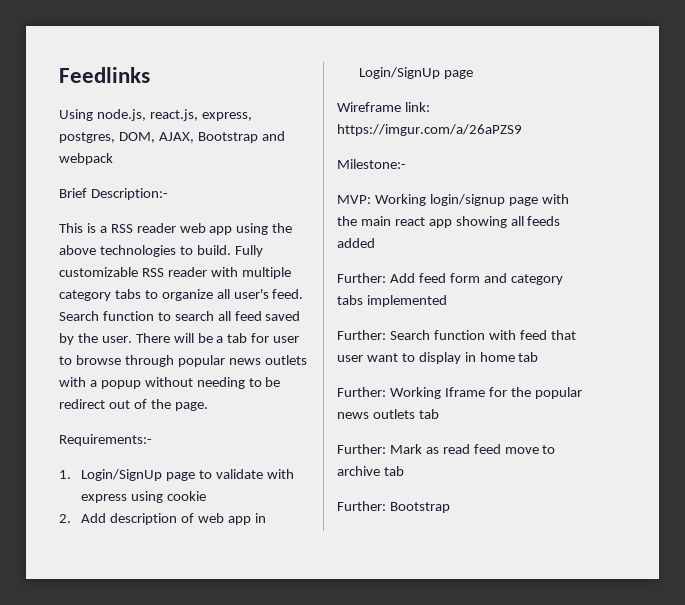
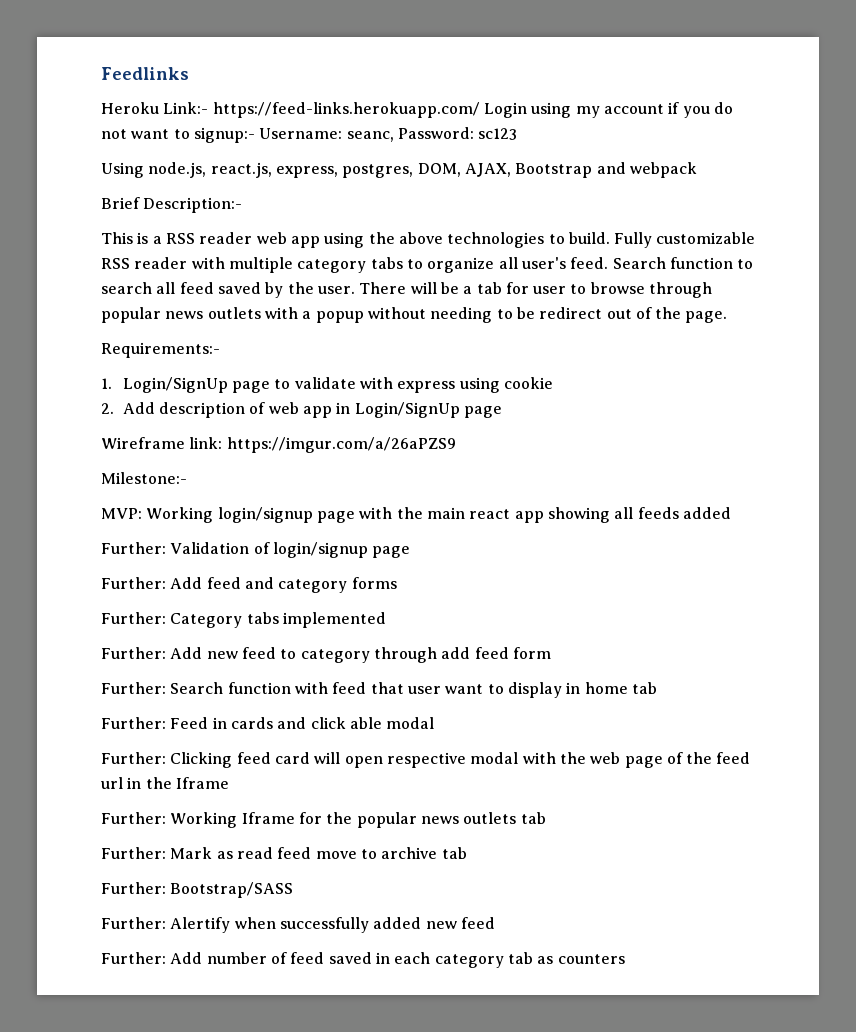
(150, 75) none -> [101,102,733,118] [101,127,518,143] // Heroku Link:- https://feed-links.herokuapp.com/ Login using my account if you do not want to signup:- Username: seanc, Password: sc123
(375, 243) none -> [101,542,411,558] // Further: Validation of login/signup page
[449,273,480,283] form -> (241, 583) none
(563, 279) none -> [351,577,397,589] [101,612,243,628] forms // Further: Category
(447, 301) none -> [101,647,551,663] // Further: Add new feed to category through add feed form
(539, 357) none -> [101,717,435,729] [101,752,751,768] [101,777,229,789] // Further: Feed in cards and click able modal // Further: Clicking feed card will open respective modal with the web page of the feed url in the Iframe
[389,502,450,513] Bootstrap -> [170,882,294,898] [101,917,495,933] [101,952,625,968] Bootstrap/SASS // Further: Alertify when successfully added new feed // Further: Add number of feed saved in each category tab as counters

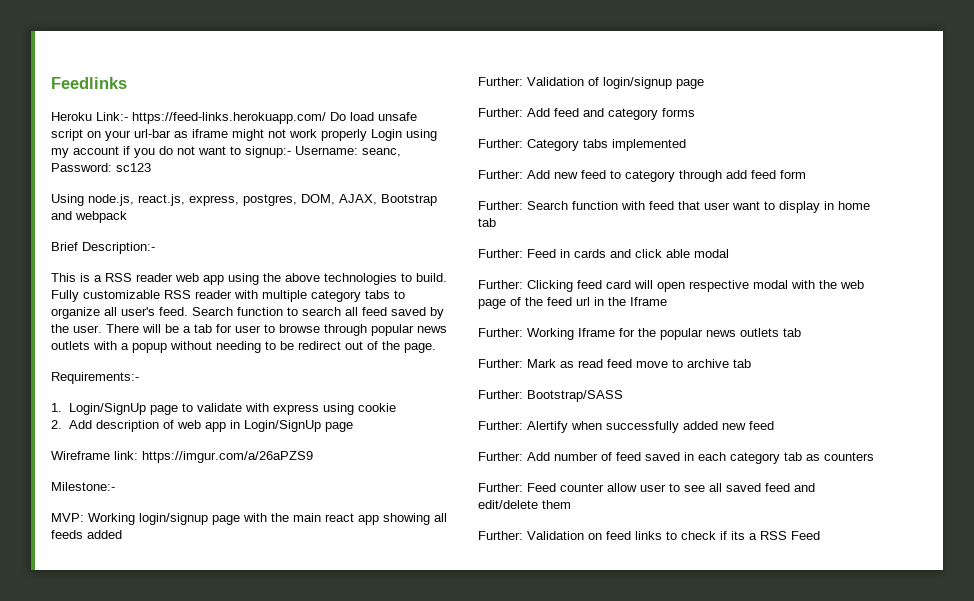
(480, 110) none -> [330,112,417,121] [51,129,367,141] Do load unsafe script on your url-bar as iframe might not work properly
(625, 959) none -> [478,483,815,492] [478,500,571,509] [478,531,820,540] // Further: Feed counter allow user to see all saved feed and edit/delete them // Further: Validation on feed links to check if its a RSS Feed

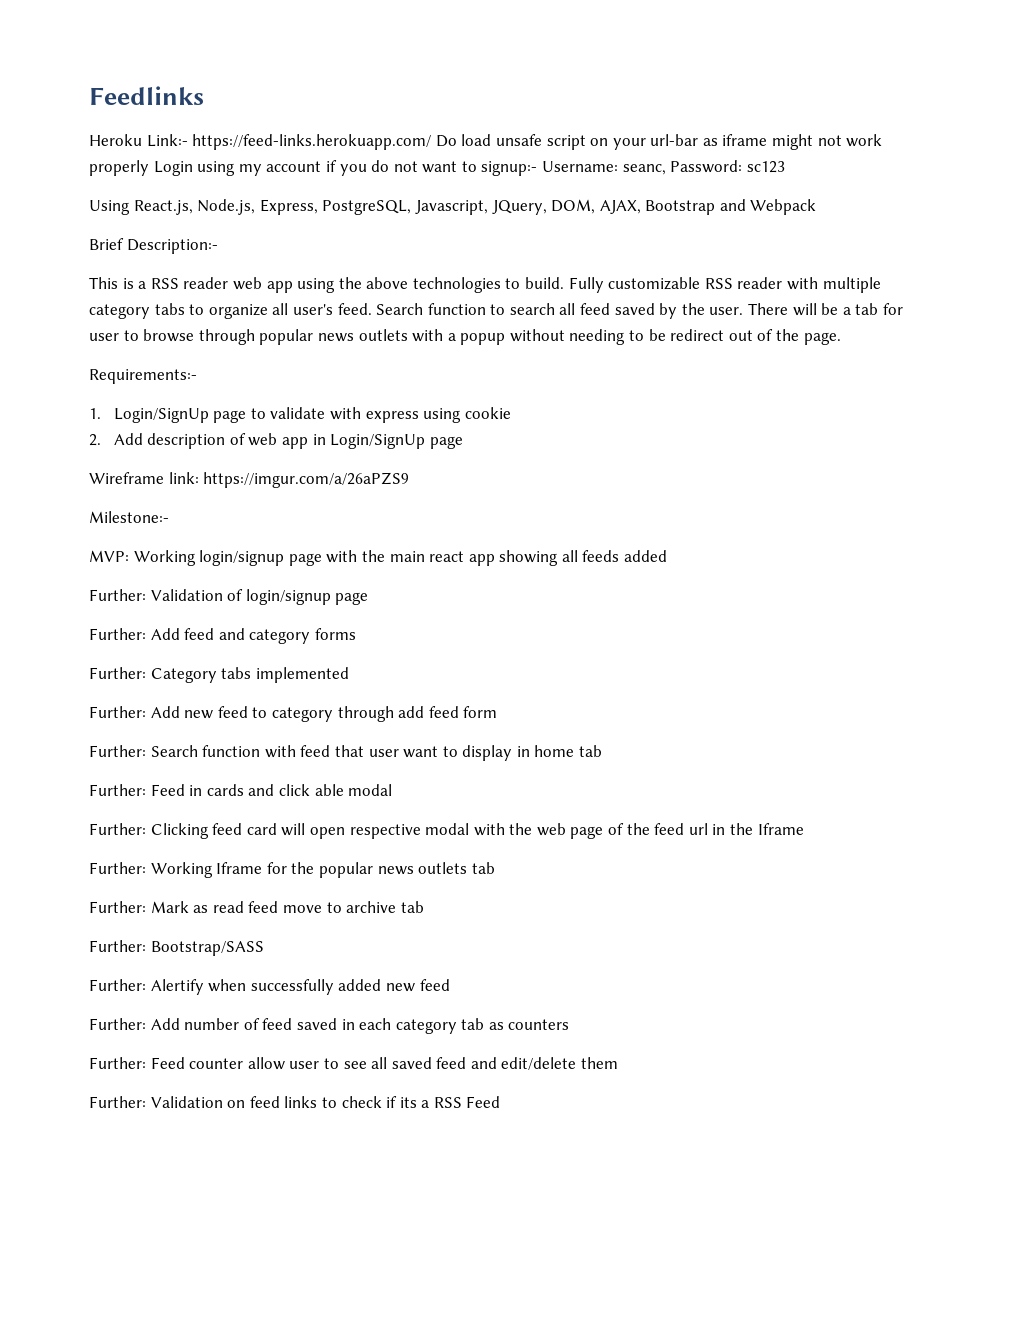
[88,194,297,206] node.js, react.js, express, postgres, -> [133,199,547,215] React.js, Node.js, Express, PostgreSQL, Javascript, JQuery,
[75,211,127,223] webpack -> [750,199,817,215] Webpack

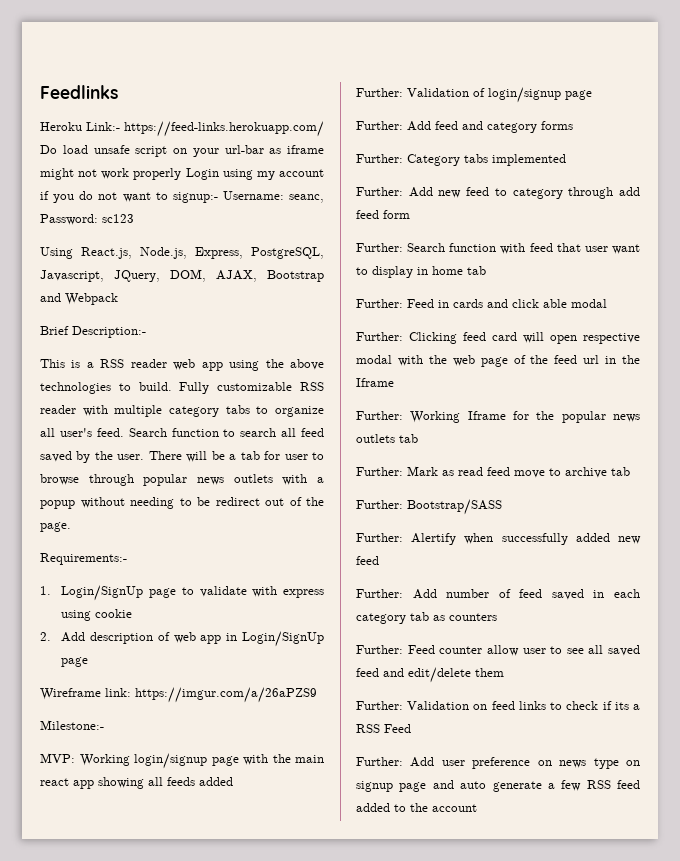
(501, 1102) none -> [356,757,640,769] [356,780,640,792] [356,803,477,812] // Further: Add user preference on news type on signup page and auto generate a few RSS feed added to the account

